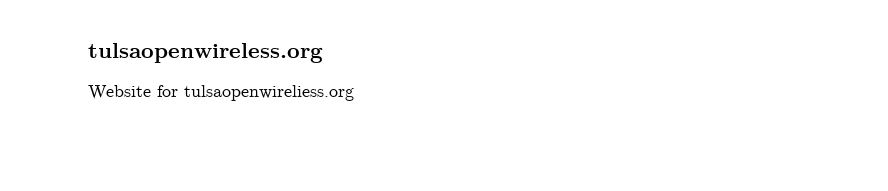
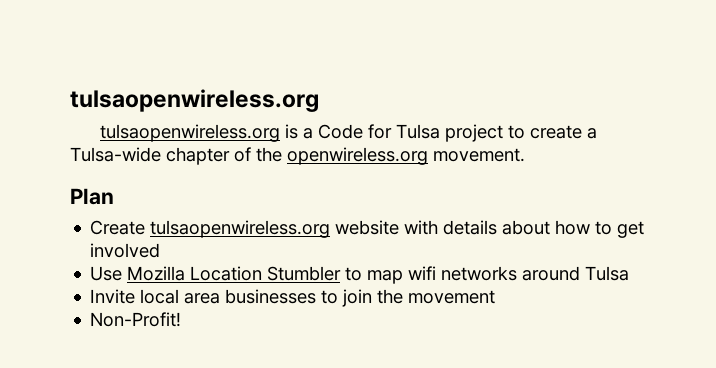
[88,85,354,101] Website for tulsaopenwireliess.org -> [100,124,598,142] [70,147,525,165] [70,188,114,205] [90,220,645,238] [90,243,161,258] [90,266,630,284] [90,289,496,307] [90,312,182,327] tulsaopenwireless.org is a Code for Tulsa project to create a Tulsa-wide chapter of the openwireless.org movement. // Plan // Create tulsaopenwireless.org website with details about how to get involved // Use Mozilla Location Stumbler to map wifi networks around Tulsa // Invite local area businesses to join the movement // Non-Profit!

